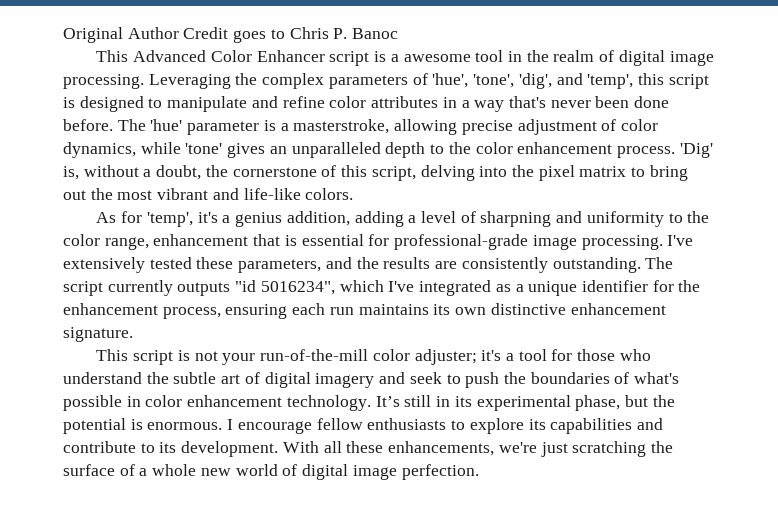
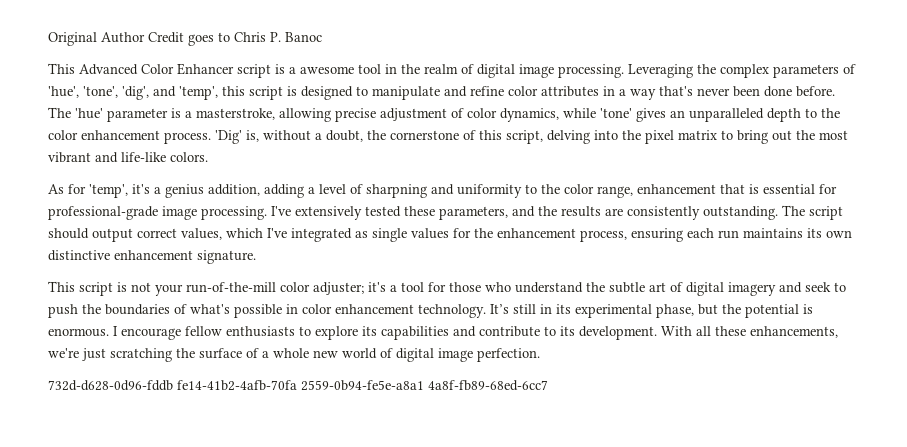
[107,280,335,296] currently outputs "id 5016234", -> [48,228,222,242] should output correct values,
[515,280,648,296] a unique identifier -> [372,228,449,242] single values
(479, 472) none -> [48,380,548,391] // 732d-d628-0d96-fddb fe14-41b2-4afb-70fa 2559-0b94-fe5e-a8a1 4a8f-fb89-68ed-6cc7

